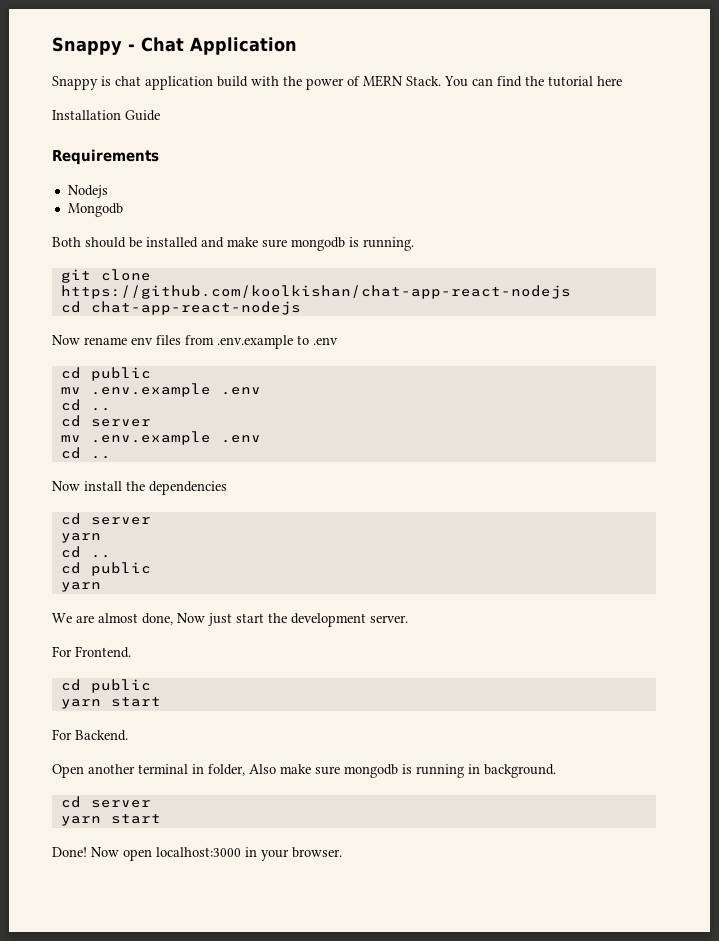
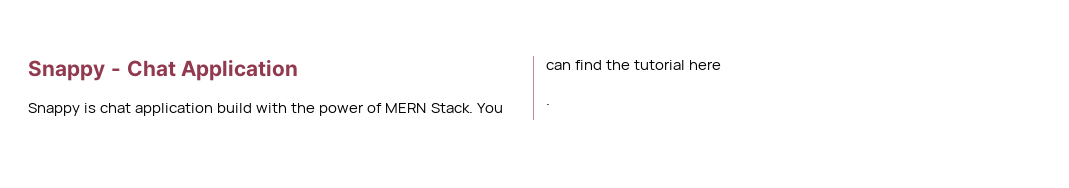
[52,110,160,121] [52,149,159,165] [67,185,108,198] [67,203,123,217] [52,237,414,251] [60,269,151,283] [60,285,571,299] [60,301,301,315] [52,335,338,349] [60,367,151,381] [60,383,261,397] [60,399,111,411] [60,415,151,427] [60,431,261,445] [60,447,111,459] [52,481,227,495] [60,513,151,525] [60,533,101,543] [60,546,111,558] [60,562,151,576] [60,582,101,592] [52,613,408,627] [52,646,131,658] [60,679,151,693] [60,697,161,709] [52,729,128,741] [52,764,556,778] [60,796,151,808] [60,814,161,826] [52,847,342,861] Installation Guide // Requirements // Nodejs // Mongodb // Both should be installed and make sure mongodb is running. // git clone https://github.com/koolkishan/chat-app-react-nodejs // cd chat-app-react-nodejs // Now rename env files from .env.example to .env // cd public // mv .env.example .env // cd .. // cd server // mv .env.example .env // cd .. // Now install the dependencies // cd server // yarn // cd .. // cd public // yarn // We are almost done, Now just start the development server. // For Frontend. // cd public // yarn start // For Backend. // Open another terminal in folder, Also make sure mongodb is running in background. // cd server // yarn start // Done! Now open localhost:3000 in your browser. -> [546,103,550,105] .

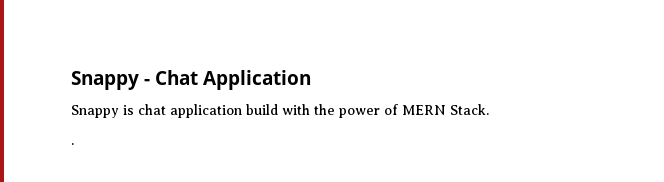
[476,103,503,113] [546,60,722,70] You can find the tutorial here -> (489, 109) none

